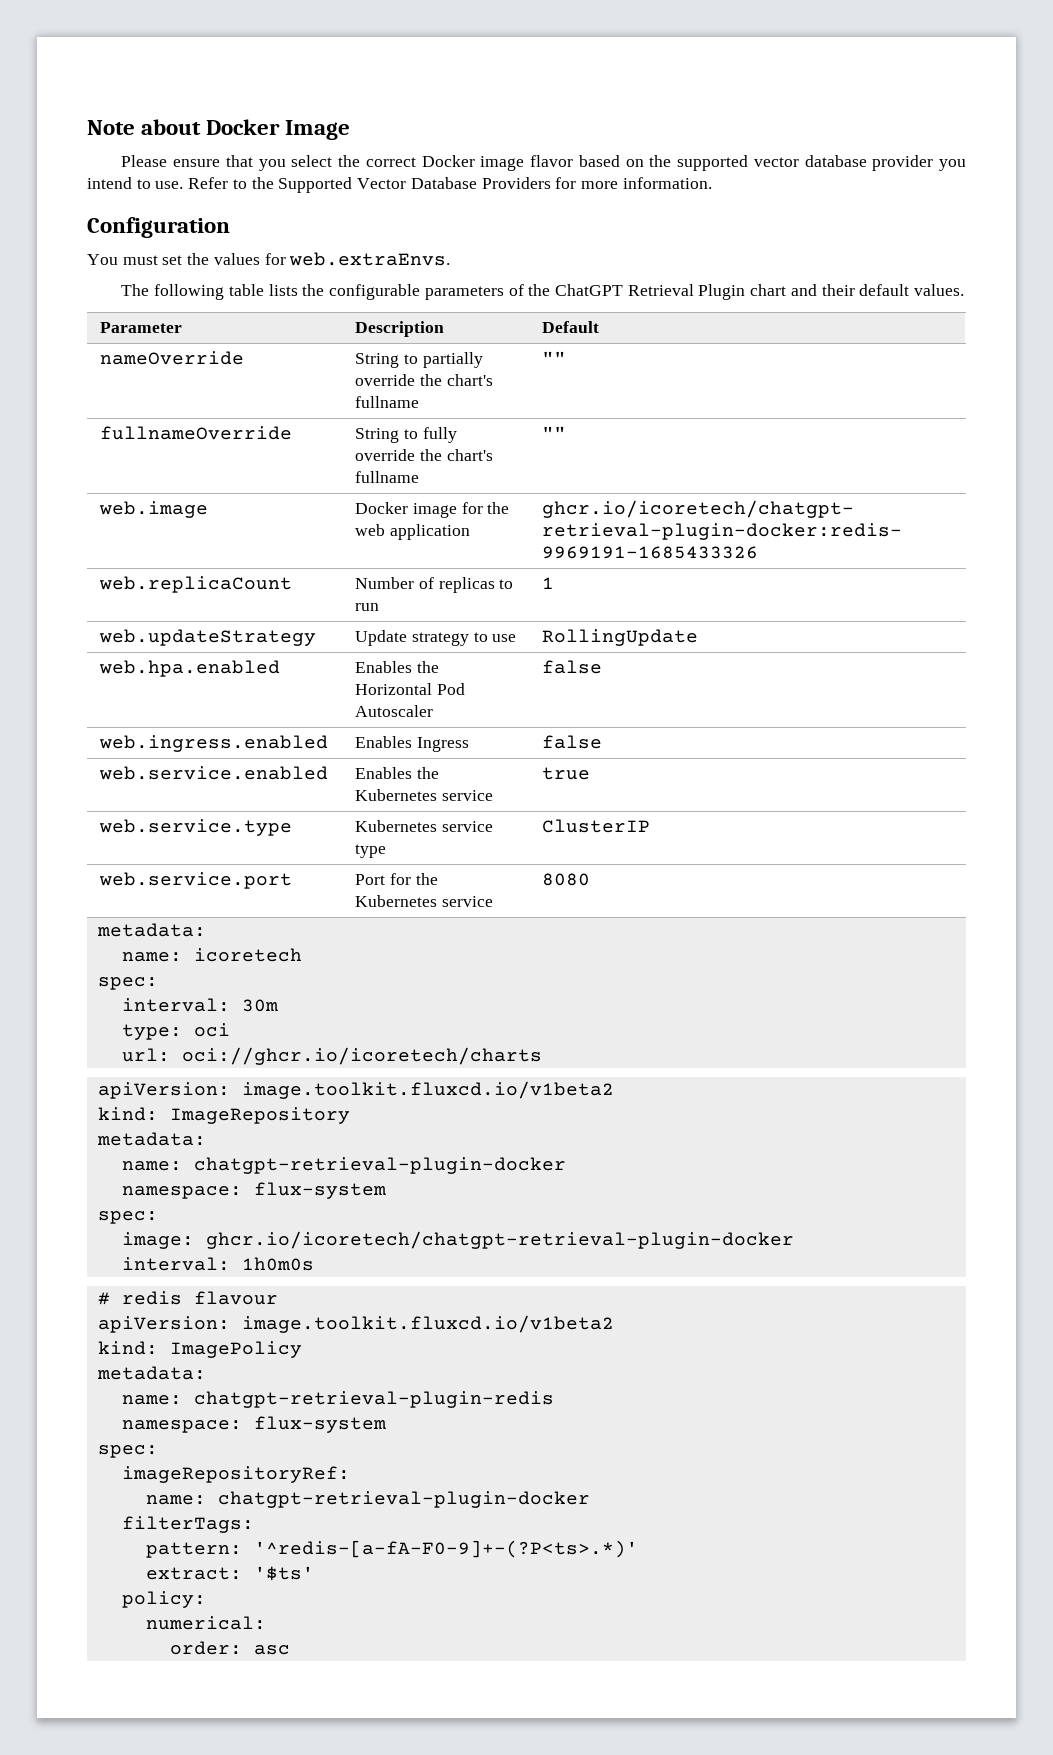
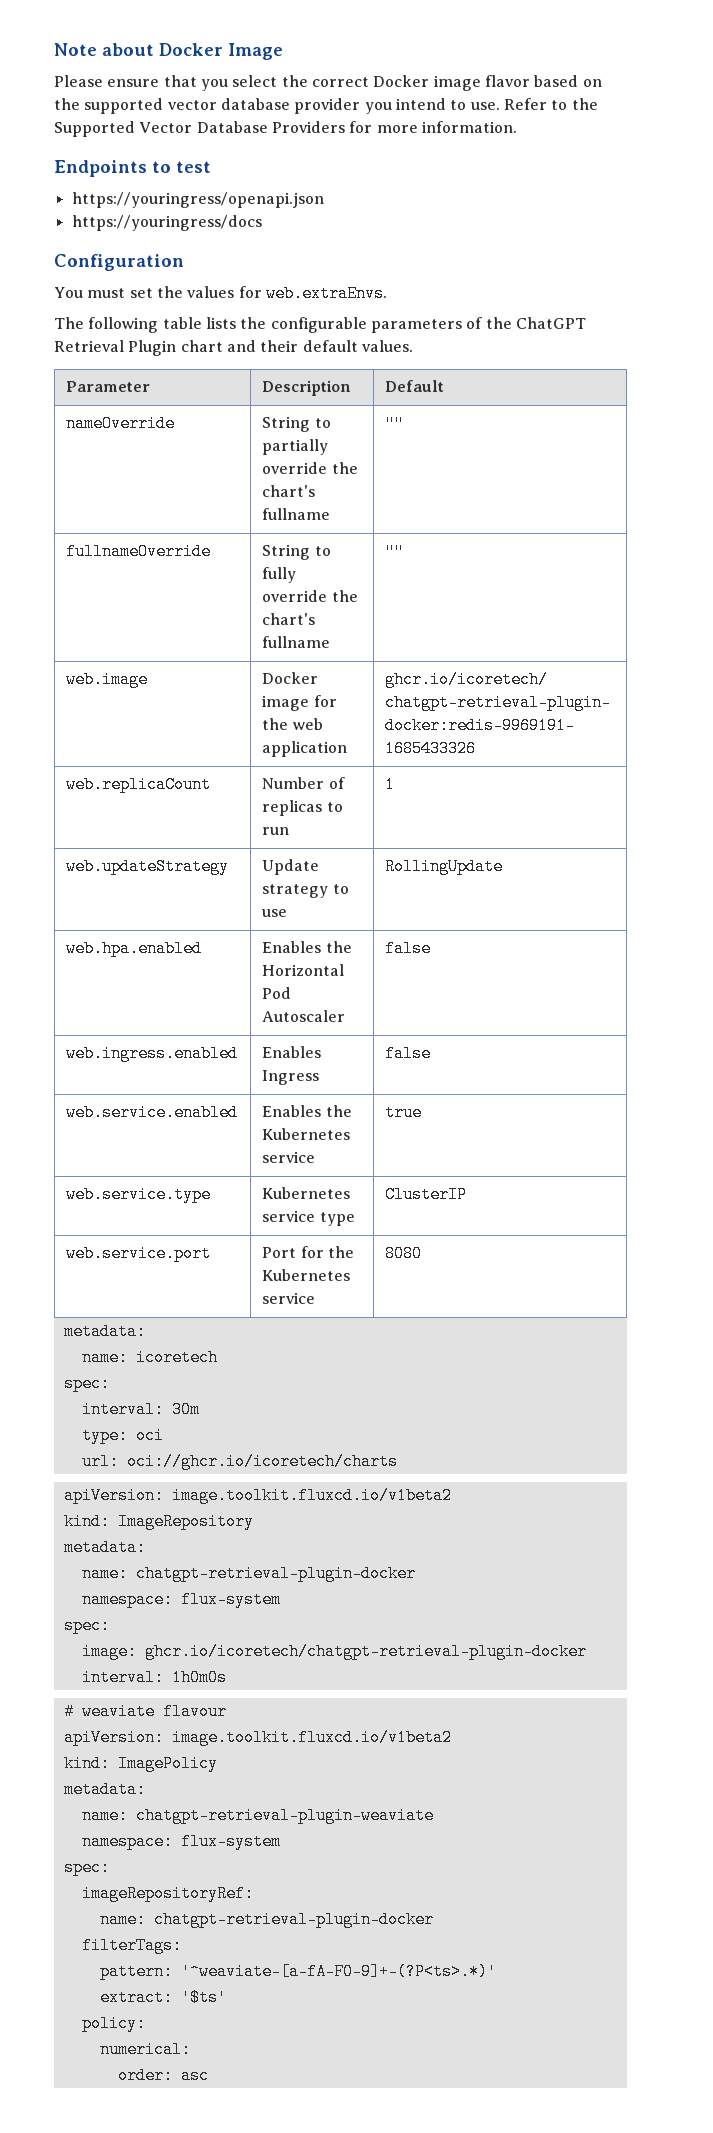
(712, 183) none -> [54,160,211,177] [71,192,324,208] [71,215,262,231] // Endpoints to test // https://youringress/openapi.json // https://youringress/docs
[121,1291,182,1305] redis -> [81,1703,155,1720] weaviate
[193,1391,554,1408] chatgpt-retrieval-plugin-redis -> [135,1807,434,1824] chatgpt-retrieval-plugin-weaviate
[253,1540,638,1558] '^redis-[a-fA-F0-9]+-(?P<ts>.*)' -> [180,1963,497,1980] '^weaviate-[a-fA-F0-9]+-(?P<ts>.*)'

